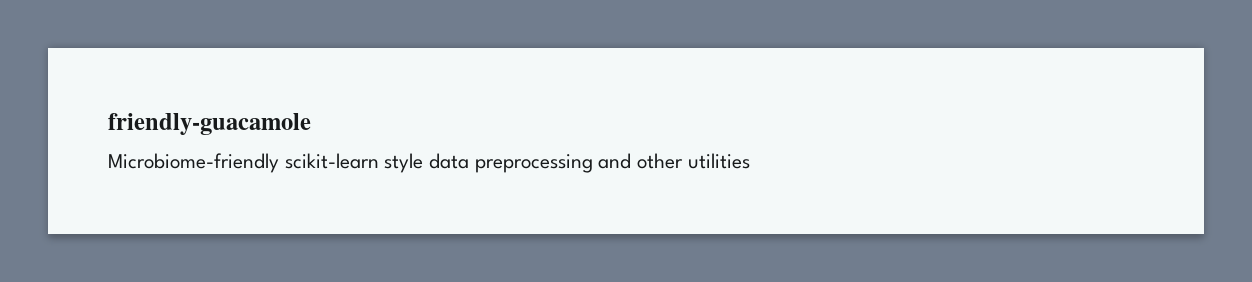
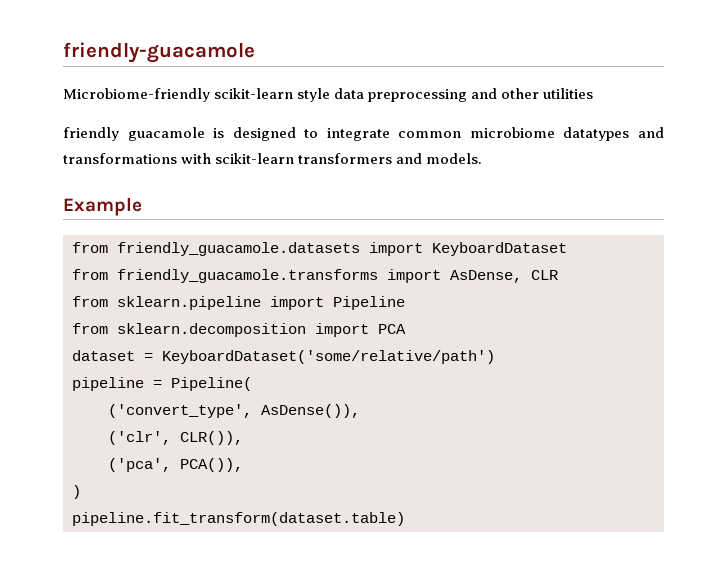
(750, 161) none -> [63,127,664,141] [63,153,483,164] [63,197,142,216] [72,242,567,256] [72,269,558,283] [72,296,405,310] [72,323,406,337] [72,350,495,364] [72,377,252,391] [108,404,360,418] [108,431,243,445] [108,458,243,472] [72,485,81,499] [72,512,405,526] // friendly guacamole is designed to integrate common microbiome datatypes and transformations with scikit-learn transformers and models. // Example // from friendly_guacamole.datasets import KeyboardDataset // from friendly_guacamole.transforms import AsDense, CLR // from sklearn.pipeline import Pipeline // from sklearn.decomposition import PCA // dataset = KeyboardDataset('some/relative/path') // pipeline = Pipeline( // ('convert_type', AsDense()), // ('clr', CLR()), // ('pca', PCA()), // ) // pipeline.fit_transform(dataset.table)

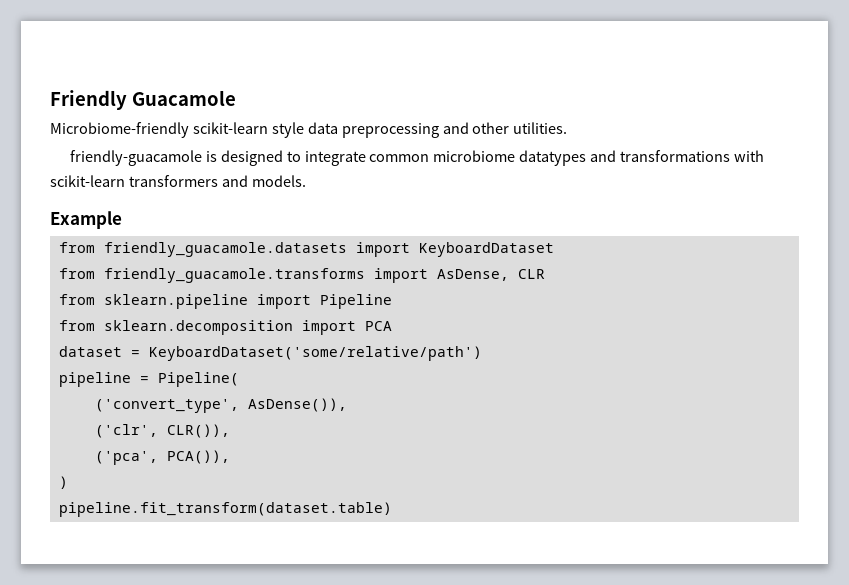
[63,42,255,63] friendly-guacamole -> [50,90,236,110] Friendly Guacamole
[543,88,594,99] [63,127,205,141] utilities // friendly guacamole -> [513,122,568,134] [69,150,202,166] utilities. // friendly-guacamole

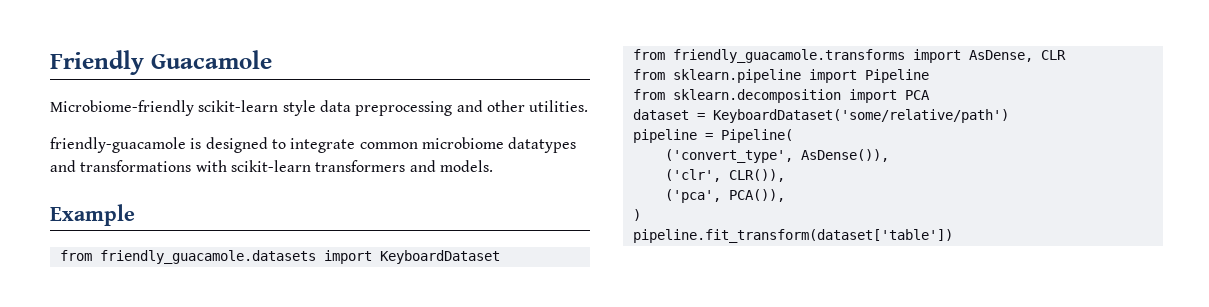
[58,502,392,517] pipeline.fit_transform(dataset.table) -> [632,229,953,243] pipeline.fit_transform(dataset['table'])

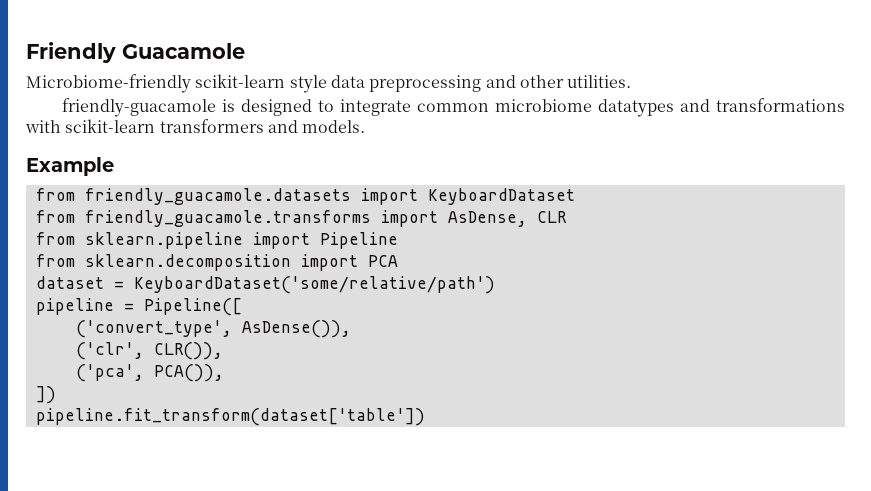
[720,129,793,143] Pipeline( -> [143,298,242,316] Pipeline([
[632,209,641,221] ) -> [35,386,56,404] ])

